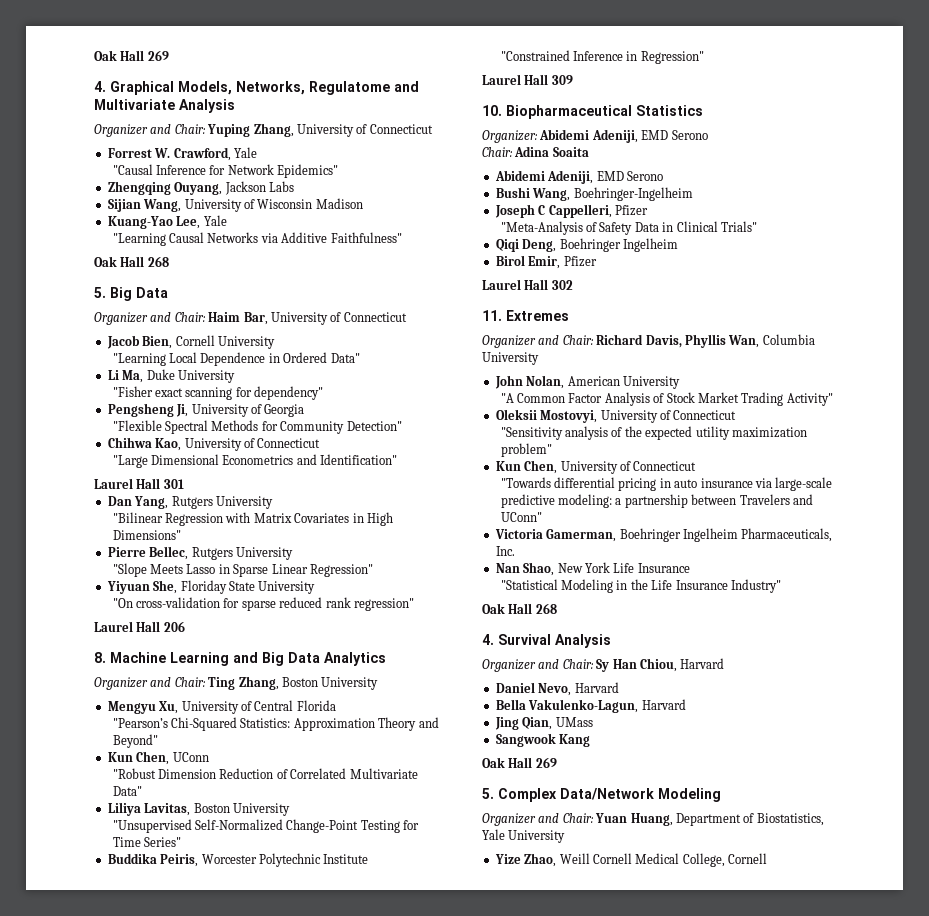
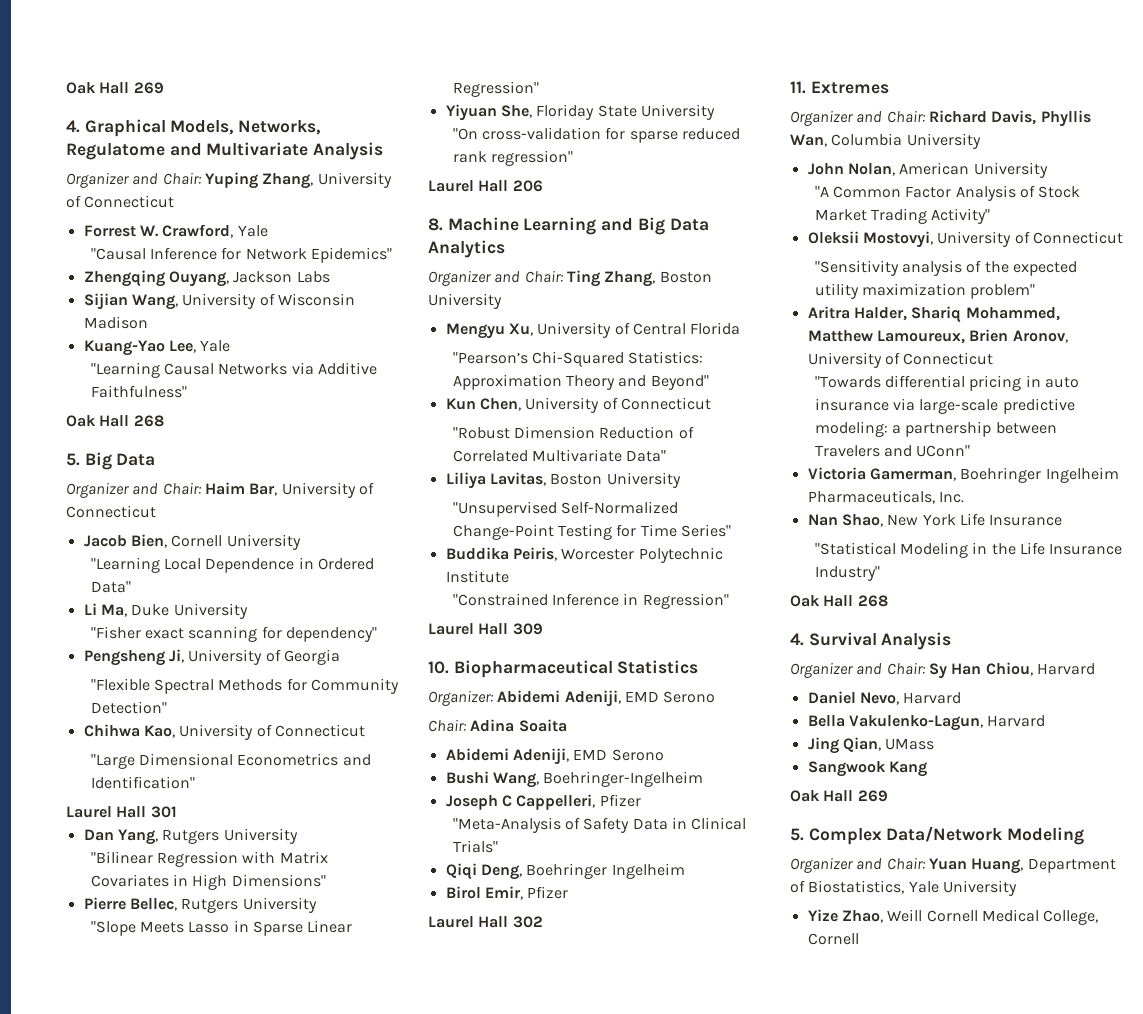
[172,752,209,762] UConn -> [525,397,711,413] University of Connecticut
[495,460,558,474] Kun Chen, -> [807,306,1060,323] [807,329,1068,344] Aritra Halder, Shariq Mohammed, Matthew Lamoureux, Brien Aronov,

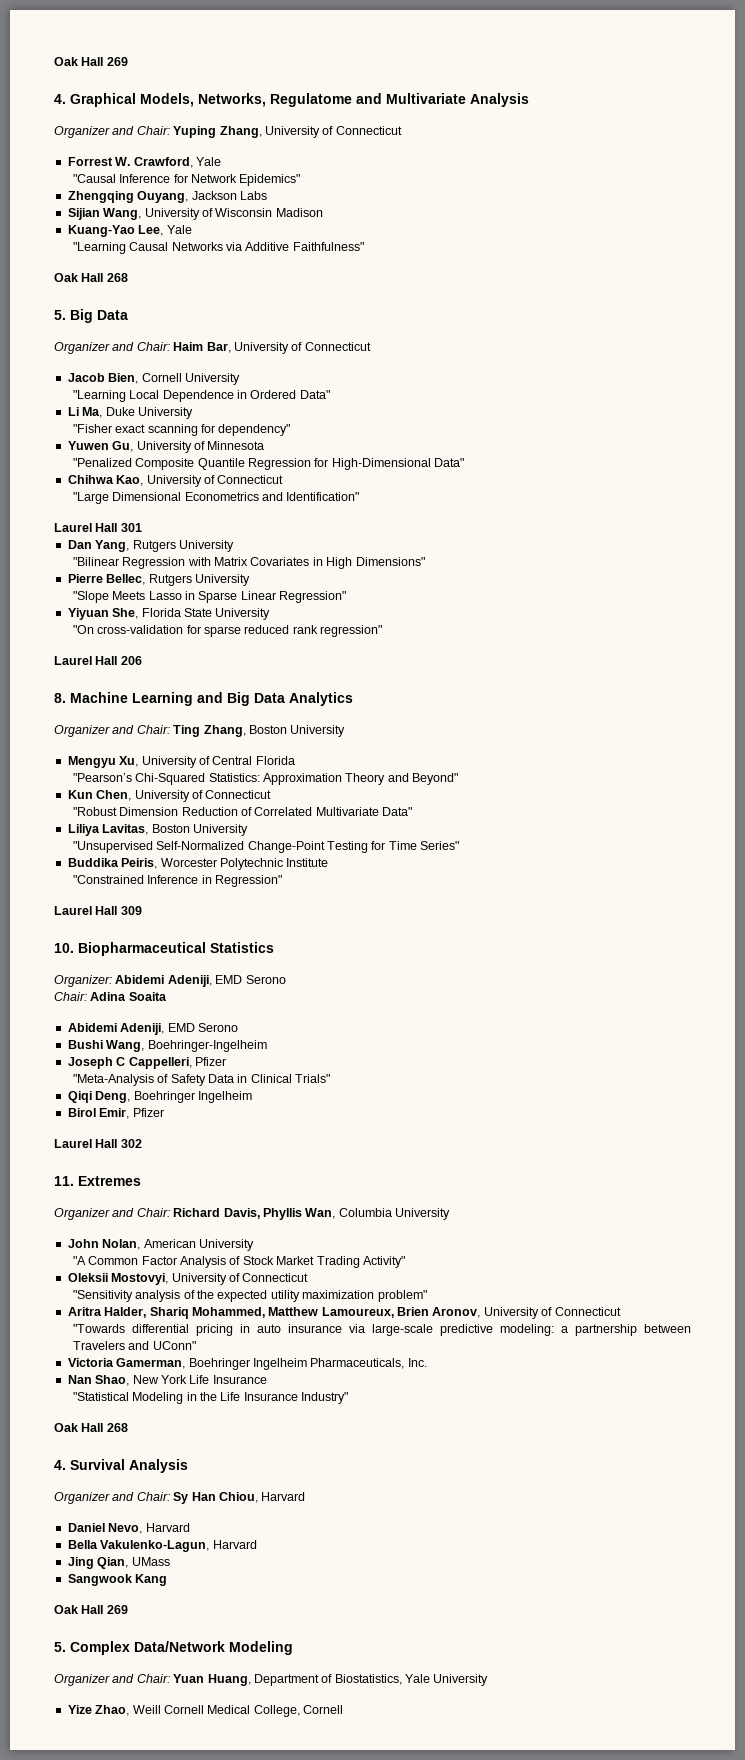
[83,649,340,666] [90,678,399,694] [90,701,167,714] Pengsheng Ji, University of Georgia // "Flexible Spectral Methods for Community Detection" -> [67,441,265,453] [72,458,465,470] Yuwen Gu, University of Minnesota // "Penalized Composite Quantile Regression for High-Dimensional Data"
[536,104,595,120] Floriday -> [141,608,181,617] Florida

